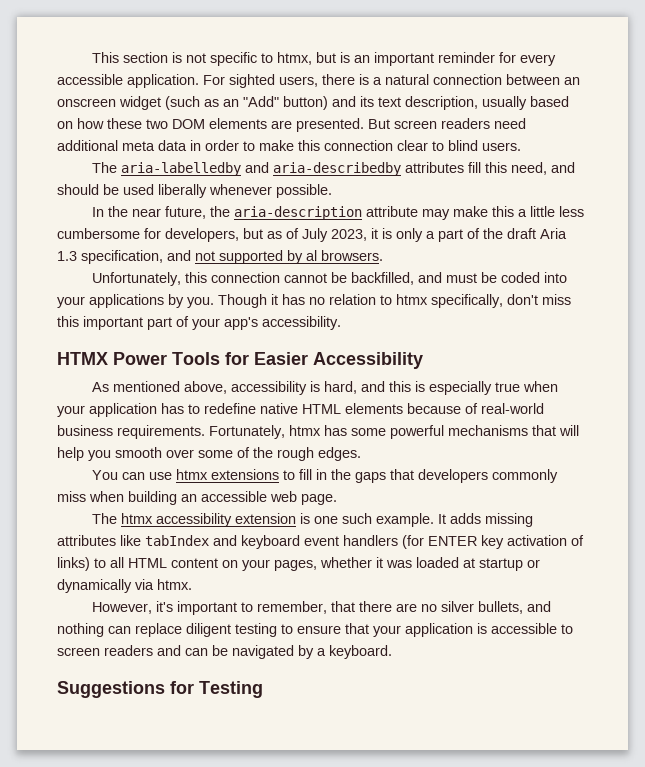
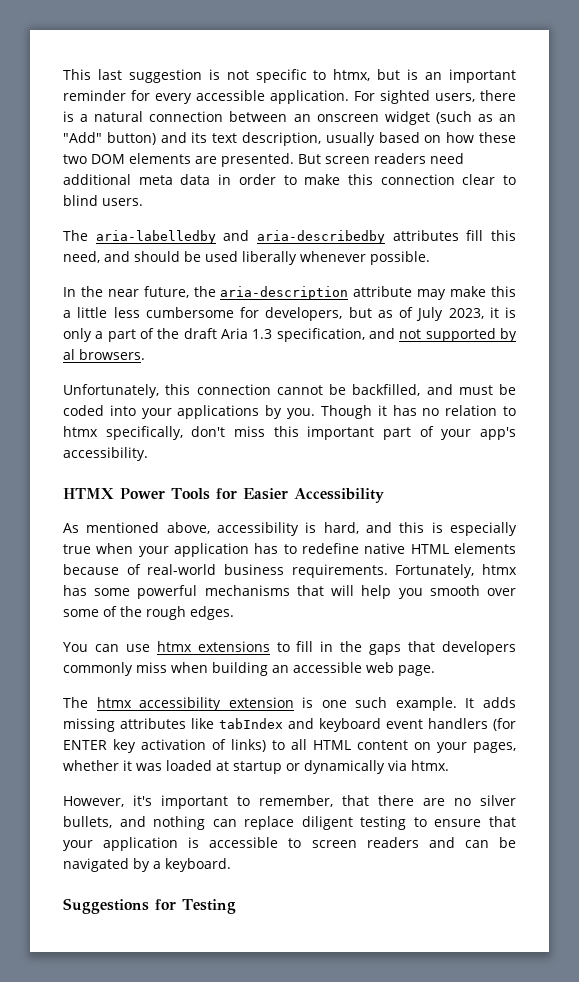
[122,52,168,63] section -> [97,69,202,83] last suggestion

